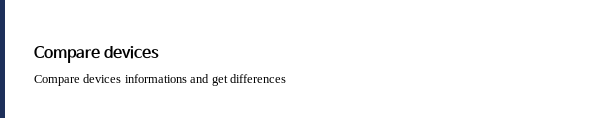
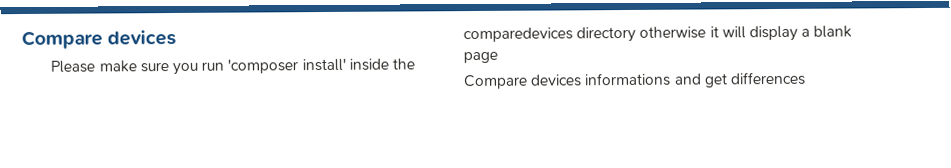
[34,46,160,63] Compare devices -> [21,29,177,50] [50,58,415,76] [463,25,853,43] [463,51,498,64] Compare devices // Please make sure you run 'composer install' inside the comparedevices directory otherwise it will display a blank page

